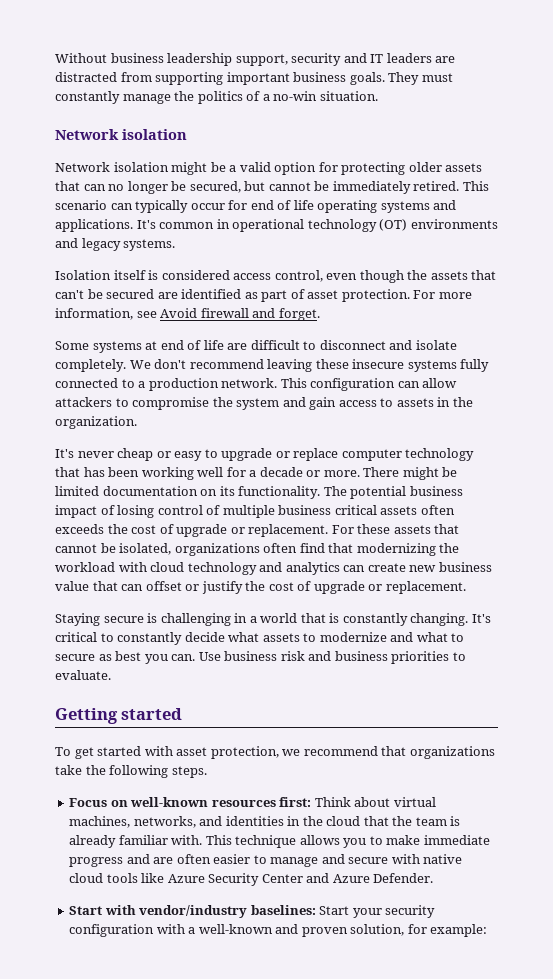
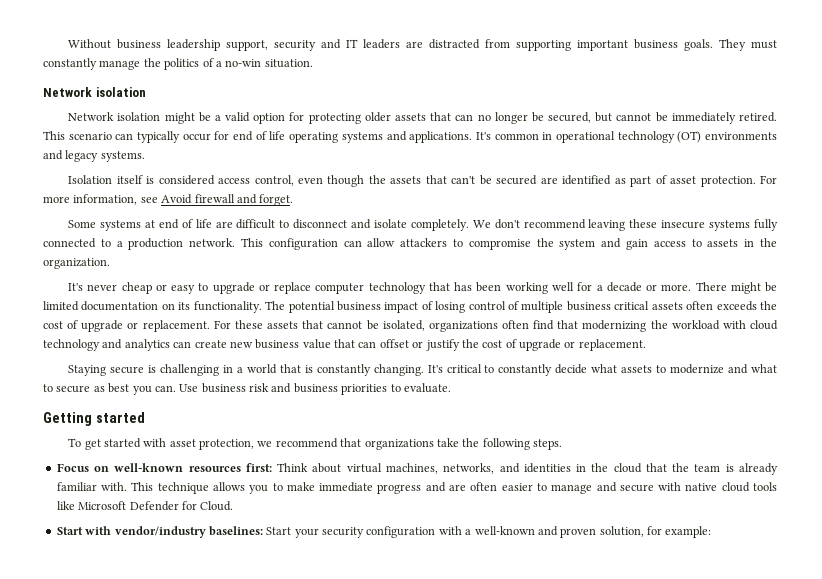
[167,873,434,886] Azure Security Center and Azure Defender. -> [78,501,234,511] Microsoft Defender for Cloud.

